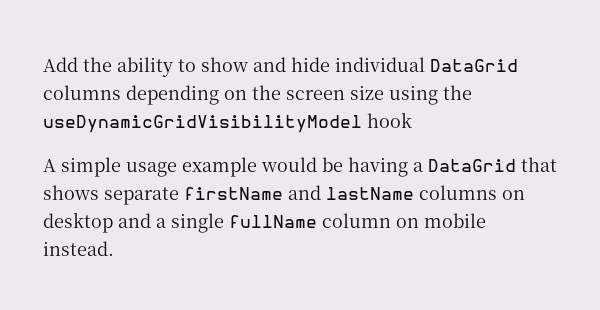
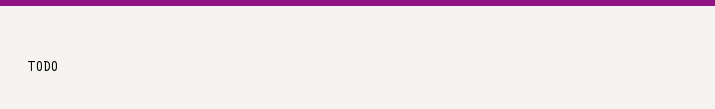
[43,57,518,77] [43,85,472,105] [43,112,412,133] [43,157,557,177] [43,185,525,205] [43,212,486,233] [43,241,114,256] Add the ability to show and hide individual DataGrid columns depending on the screen size using the useDynamicGridVisibilityModel hook // A simple usage example would be having a DataGrid that shows separate firstName and lastName columns on desktop and a single fullName column on mobile instead. -> [27,61,58,71] TODO

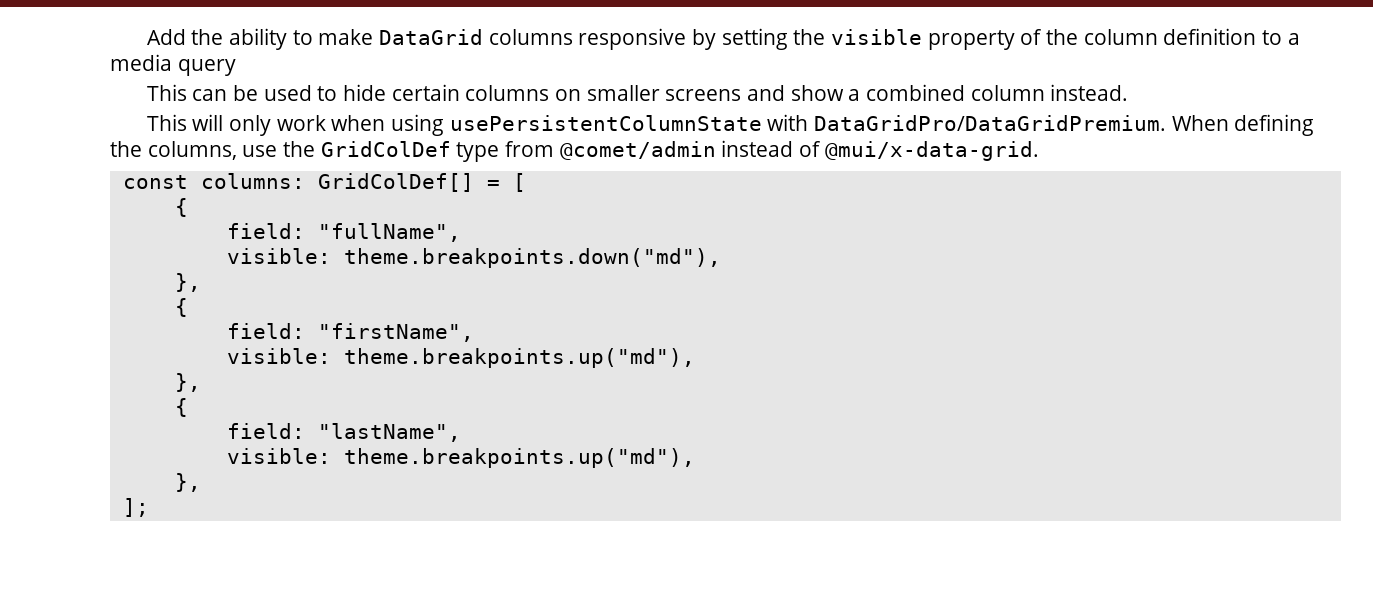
[27,61,58,71] TODO -> [146,28,1300,50] [110,54,236,76] [146,84,1129,101] [146,114,1315,136] [110,140,1039,162] [122,173,526,192] [174,198,188,217] [226,223,461,242] [226,248,721,268] [174,273,201,292] [174,298,188,317] [226,323,474,342] [226,348,695,368] [174,373,201,392] [174,398,188,417] [226,423,461,442] [226,448,695,468] [174,473,201,492] [122,498,149,517] Add the ability to make DataGrid columns responsive by setting the visible property of the column definition to a media query // This can be used to hide certain columns on smaller screens and show a combined column instead. // This will only work when using usePersistentColumnState with DataGridPro/DataGridPremium. When defining the columns, use the GridColDef type from @comet/admin instead of @mui/x-data-grid. // const columns: GridColDef[] = [ // { // field: "fullName", // visible: theme.breakpoints.down("md"), // }, // { // field: "firstName", // visible: theme.breakpoints.up("md"), // }, // { // field: "lastName", // visible: theme.breakpoints.up("md"), // }, // ];

